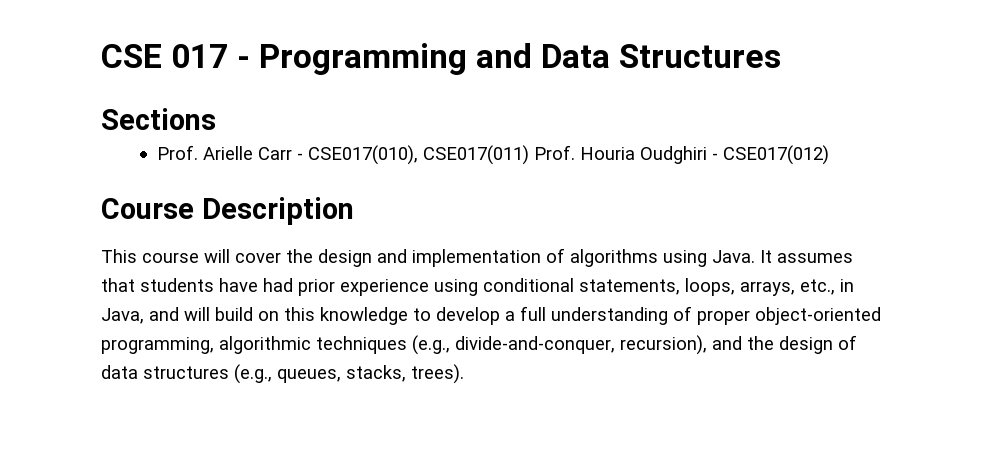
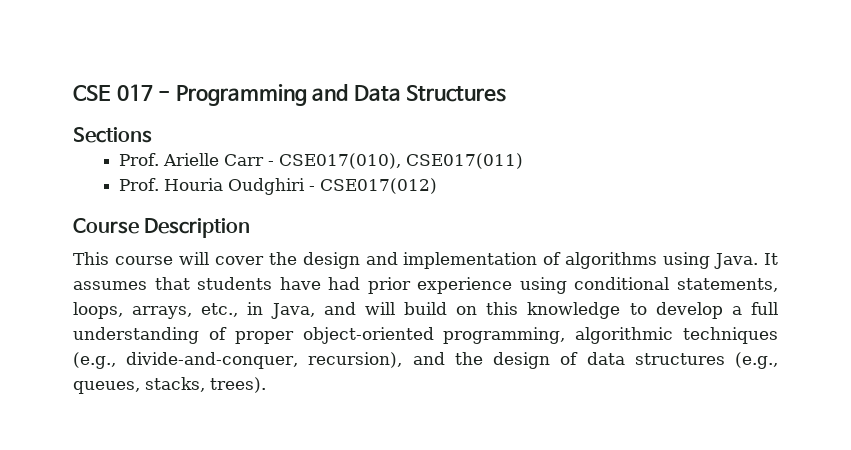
(530, 155) none -> (523, 161) //

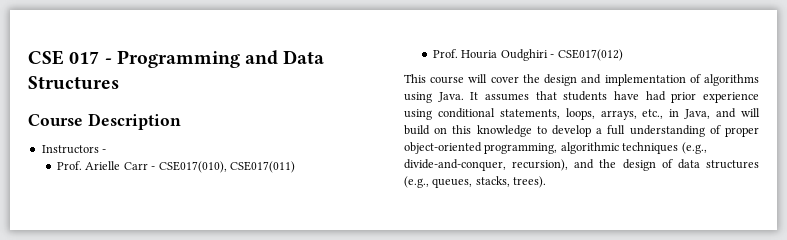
[73,127,152,143] Sections -> [28,113,181,130] [41,145,107,154] Course Description // Instructors -
[73,218,251,238] // Course Description -> (623, 55) none

